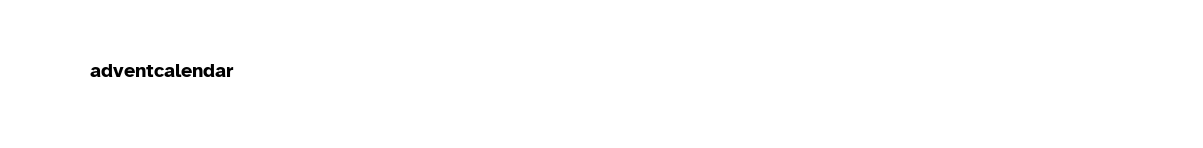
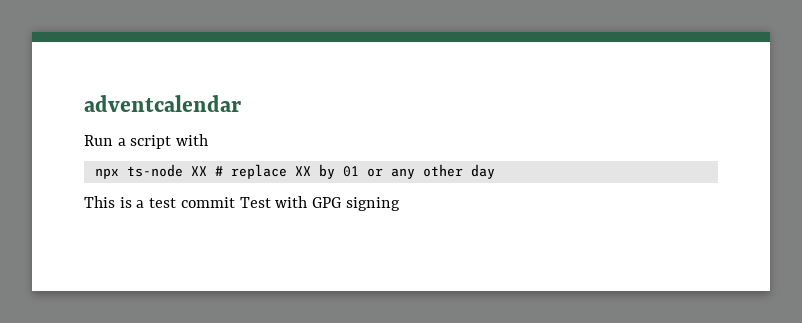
(234, 70) none -> [84,134,209,149] [94,164,495,179] [84,196,400,211] // Run a script with // npx ts-node XX # replace XX by 01 or any other day // This is a test commit Test with GPG signing

